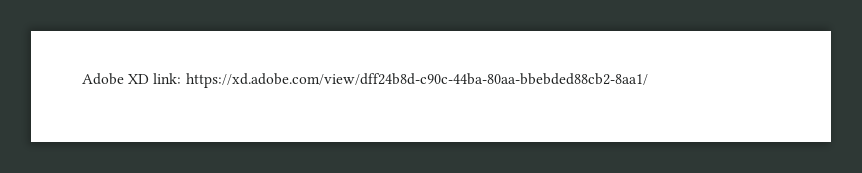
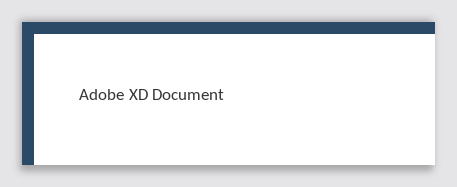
[153,73,648,88] link: https://xd.adobe.com/view/dff24b8d-c90c-44ba-80aa-bbebded88cb2-8aa1/ -> [152,89,225,100] Document

